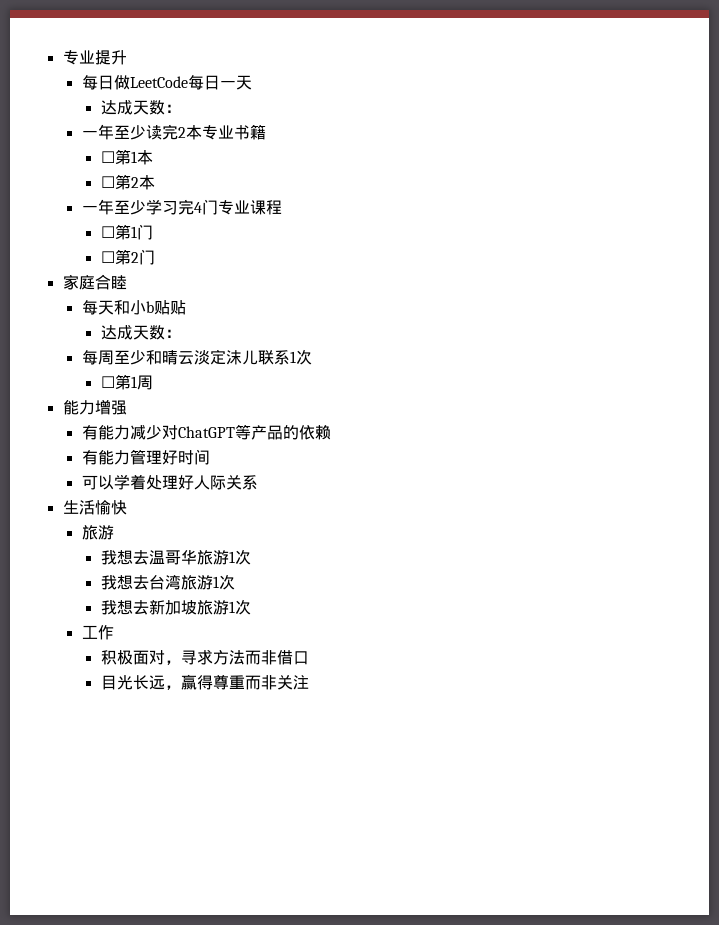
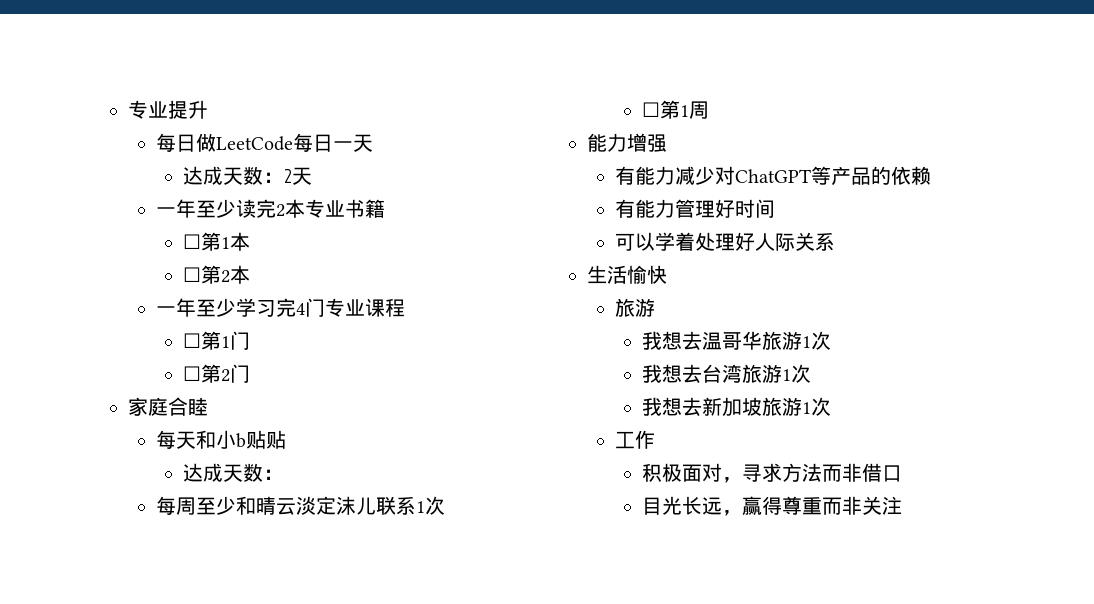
(181, 108) none -> [283,167,313,185] 2天

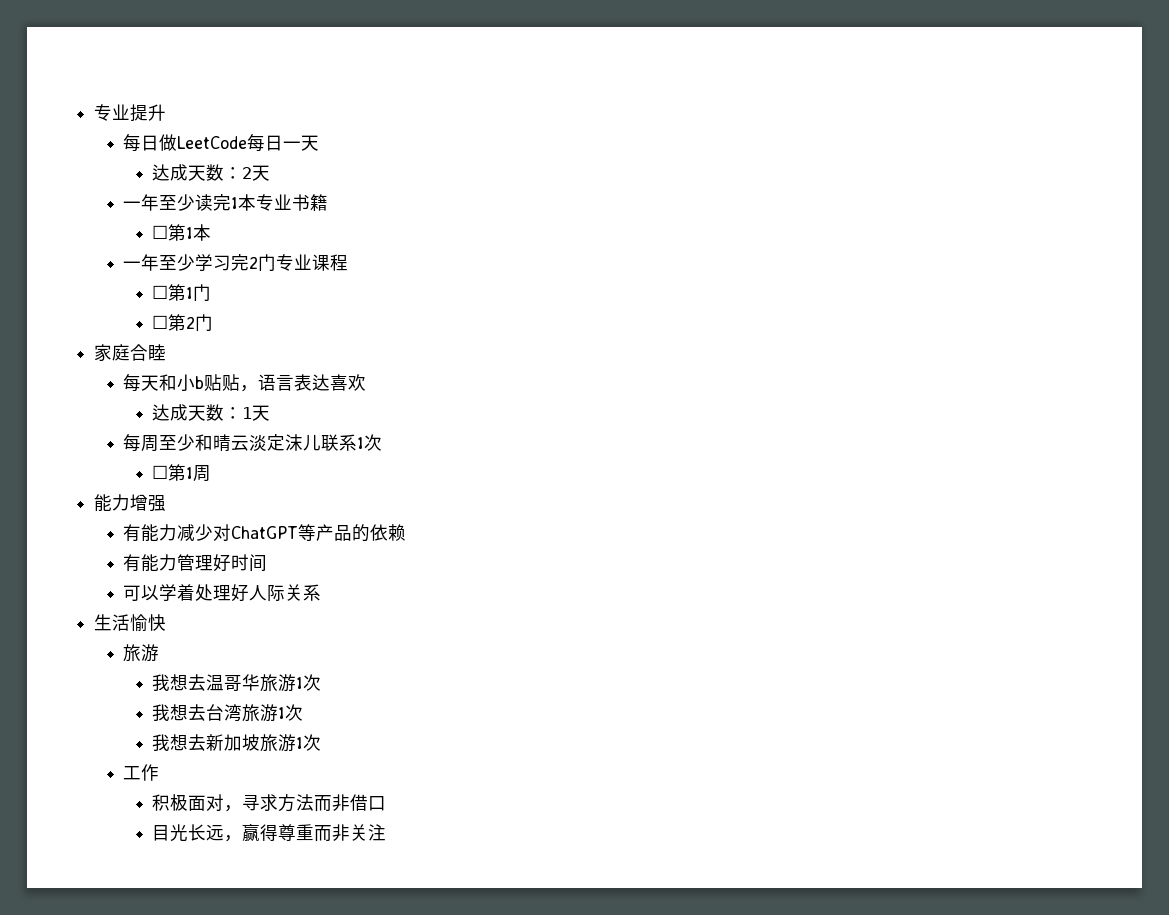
[275,204,285,217] 2 -> [231,197,239,209] 1
[183,265,251,284] // ☐第2本 -> (212, 232) none
[295,303,305,315] 4 -> [249,256,259,269] 2
[183,463,284,482] // 达成天数： -> [240,374,367,392] [152,404,271,421] ，语言表达喜欢 // 达成天数：1天

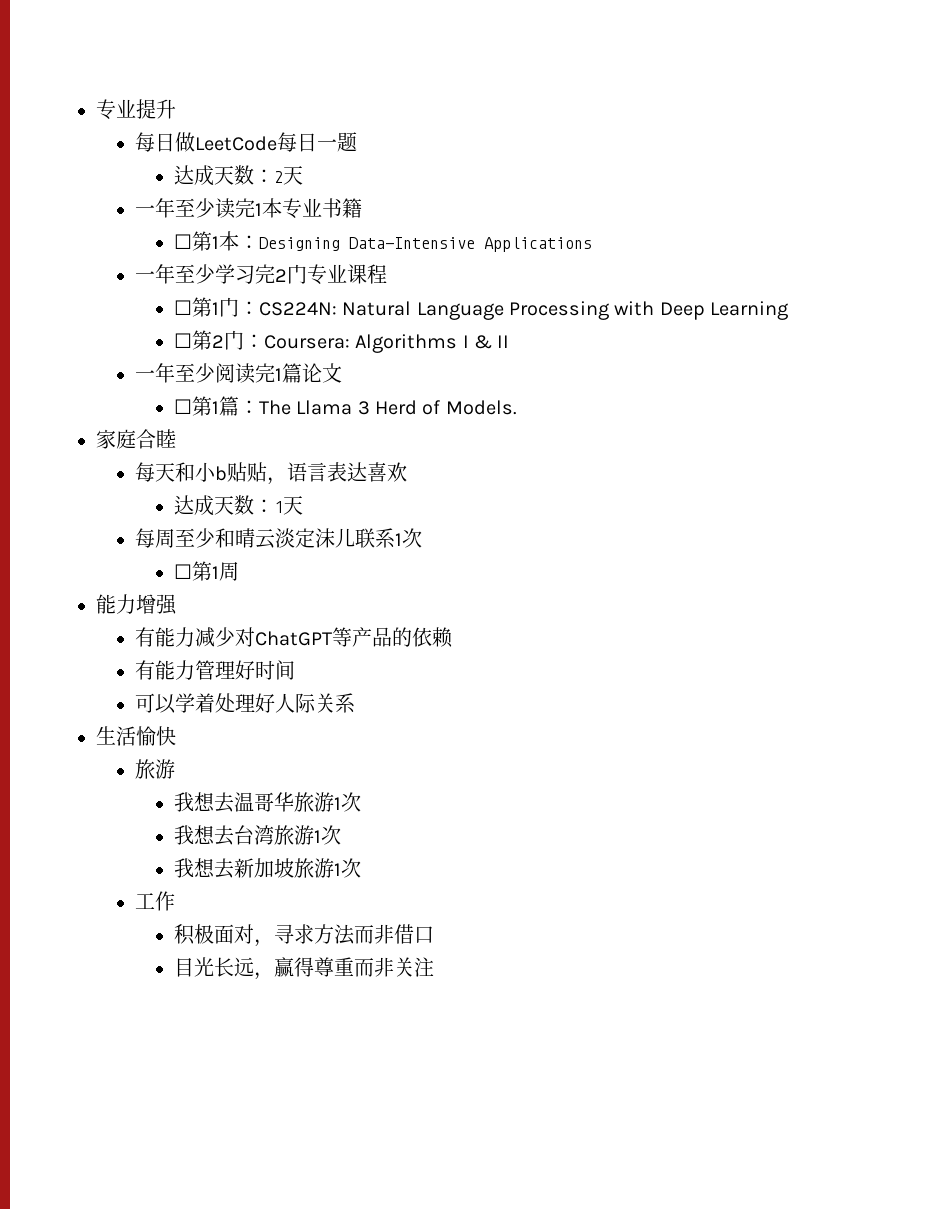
[301,135,320,151] 天 -> [336,132,357,152] 题
(212, 232) none -> [238,235,592,252] ：Designing Data-Intensive Applications
[152,314,214,331] // ☐第2门 -> [238,301,789,320] [173,330,510,353] [134,363,342,384] [173,396,517,416] ：CS224N: Natural Language Processing with Deep Learning // ☐第2门：Coursera: Algorithms I & II // 一年至少阅读完1篇论文 // ☐第1篇：The Llama 3 Herd of Models.

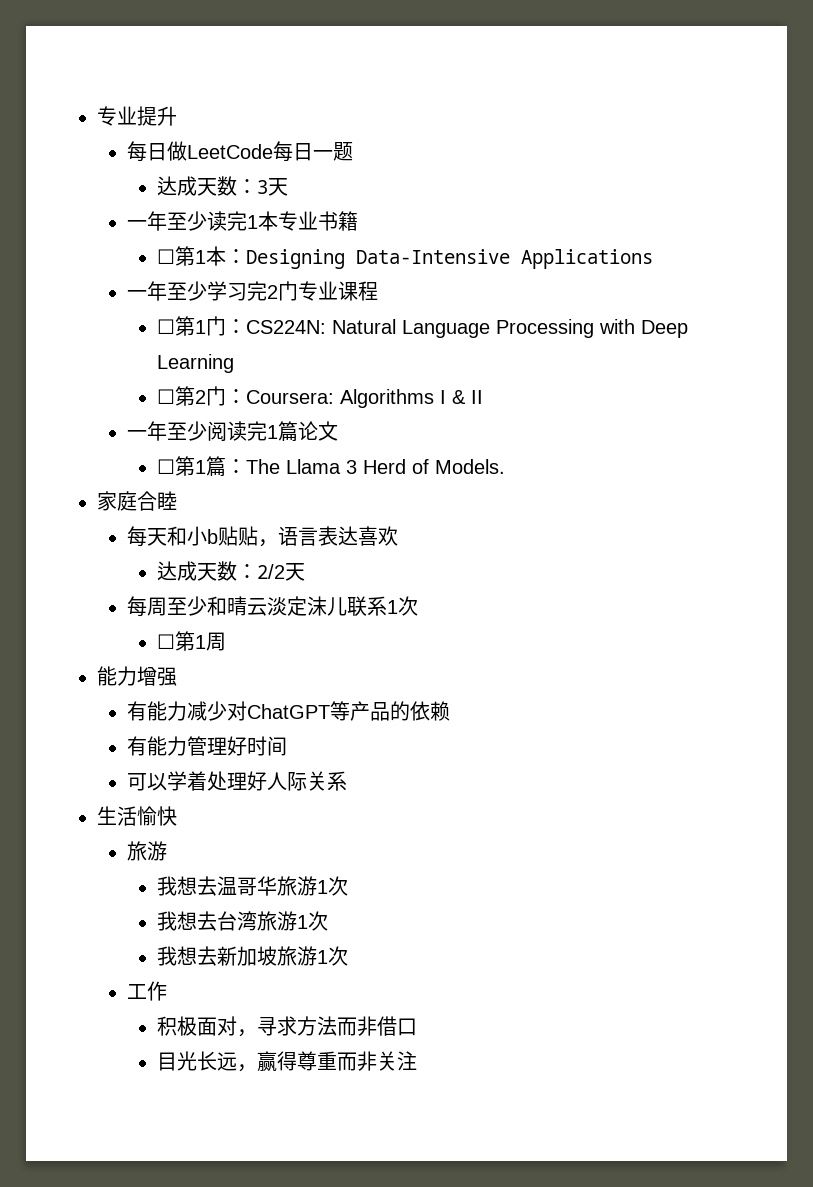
[273,171,283,183] 2 -> [257,180,269,194] 3
[273,501,283,513] 1 -> [257,564,286,579] 2/2

